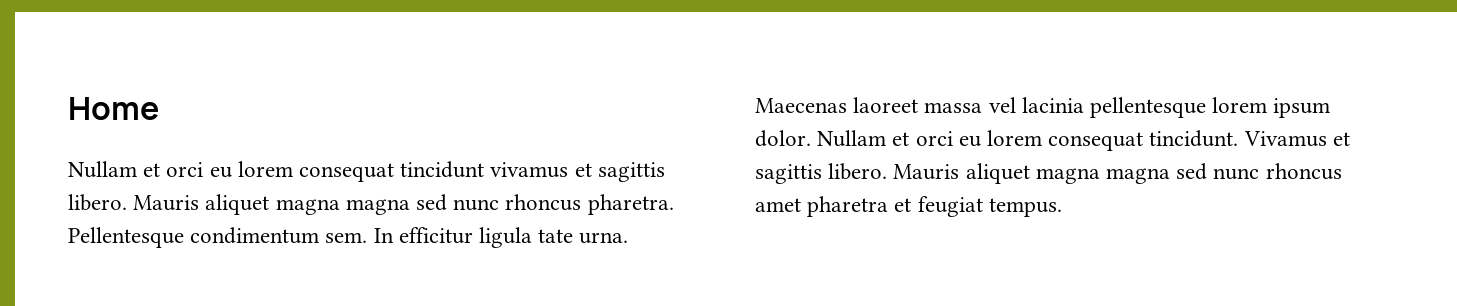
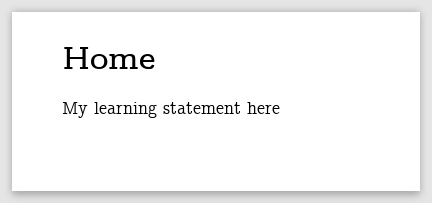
[68,161,665,182] [68,194,674,215] [68,227,629,248] [755,97,1331,118] [755,130,1350,151] [755,163,1342,184] [755,196,1062,217] Nullam et orci eu lorem consequat tincidunt vivamus et sagittis libero. Mauris aliquet magna magna sed nunc rhoncus pharetra. Pellentesque condimentum sem. In efficitur ligula tate urna. Maecenas laoreet massa vel lacinia pellentesque lorem ipsum dolor. Nullam et orci eu lorem consequat tincidunt. Vivamus et sagittis libero. Mauris aliquet magna magna sed nunc rhoncus amet pharetra et feugiat tempus. -> [62,102,280,118] My learning statement here

